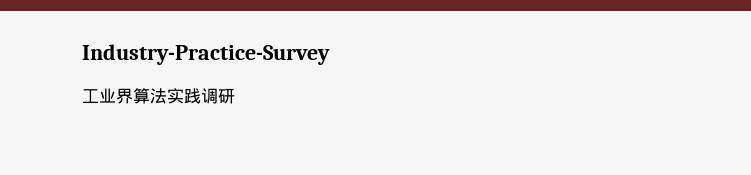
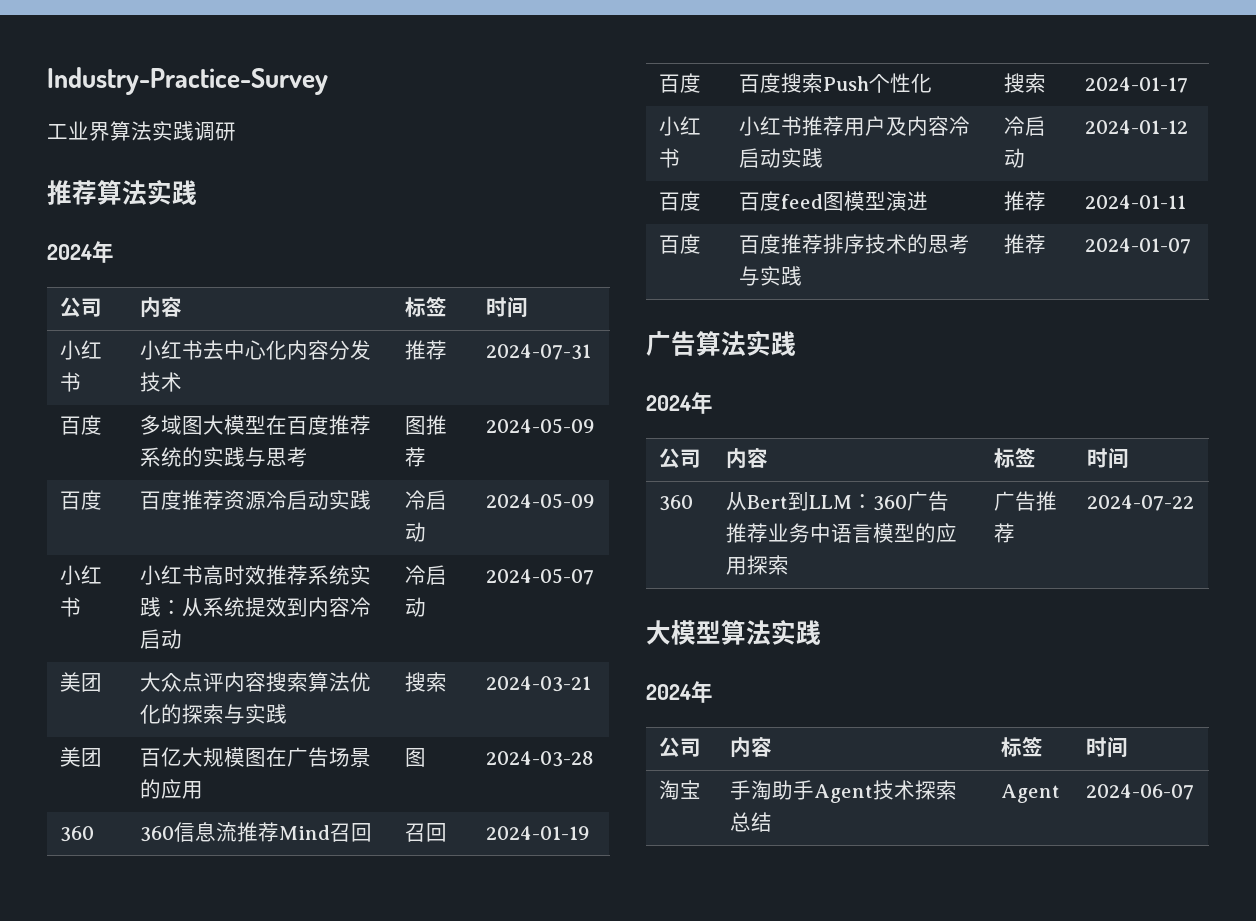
(235, 96) none -> [47,180,197,205] [47,241,114,263] [59,297,102,317] [139,297,182,318] [404,297,447,317] [485,297,528,318] [59,340,102,360] [59,372,81,392] [139,340,371,360] [139,372,182,392] [404,340,447,360] [485,344,591,360] [59,415,102,435] [139,415,371,435] [139,447,308,467] [404,415,447,435] [404,447,426,467] [485,418,595,434] [59,490,102,510] [139,490,371,510] [404,490,447,510] [404,522,426,542] [485,493,595,509] [59,565,102,585] [59,597,81,617] [139,565,371,585] [139,597,371,617] [139,629,182,649] [404,565,447,585] [404,597,426,617] [485,568,594,585] [59,672,102,692] [139,672,371,692] [139,704,287,724] [404,672,447,692] [485,676,591,692] [59,747,102,767] [139,747,371,767] [139,779,203,799] [404,748,426,767] [485,751,594,767] [59,826,94,842] [139,822,372,842] [404,823,447,842] [485,826,590,840] [658,73,701,93] [738,73,932,93] [1003,73,1046,93] [1084,77,1188,93] [658,116,701,136] [658,148,680,168] [738,116,970,136] [738,148,823,168] [1003,116,1046,136] [1003,148,1025,168] [1084,120,1188,134] [658,191,701,211] [738,191,928,211] [1003,191,1046,211] [1084,195,1186,209] [658,234,701,254] [738,234,970,254] [738,266,802,286] [1003,234,1046,254] [1084,238,1191,254] [646,331,796,356] [646,392,713,414] [658,448,701,468] [725,448,768,469] [993,448,1036,468] [1086,448,1129,469] [658,495,693,511] [725,491,949,511] [725,523,957,543] [725,555,789,575] [993,491,1057,511] [993,523,1015,543] [1086,495,1194,511] [646,620,821,645] [646,681,713,703] [658,737,701,757] [729,737,772,758] [1000,737,1043,757] [1085,737,1128,758] [658,780,701,800] [729,780,957,803] [729,812,772,832] [1000,784,1060,803] [1085,784,1194,800] // 推荐算法实践 // 2024年 // 公司 | 内容 | 标签 | 时间 // 小红书 | 小红书去中心化内容分发技术 | 推荐 | 2024-07-31 // 百度 | 多域图大模型在百度推荐系统的实践与思考 | 图推荐 | 2024-05-09 // 百度 | 百度推荐资源冷启动实践 | 冷启动 | 2024-05-09 // 小红书 | 小红书高时效推荐系统实践：从系统提效到内容冷启动 | 冷启动 | 2024-05-07 // 美团 | 大众点评内容搜索算法优化的探索与实践 | 搜索 | 2024-03-21 // 美团 | 百亿大规模图在广告场景的应用 | 图 | 2024-03-28 // 360 | 360信息流推荐Mind召回 | 召回 | 2024-01-19 // 百度 | 百度搜索Push个性化 | 搜索 | 2024-01-17 // 小红书 | 小红书推荐用户及内容冷启动实践 | 冷启动 | 2024-01-12 // 百度 | 百度feed图模型演进 | 推荐 | 2024-01-11 // 百度 | 百度推荐排序技术的思考与实践 | 推荐 | 2024-01-07 // 广告算法实践 // 2024年 // 公司 | 内容 | 标签 | 时间 // 360 | 从Bert到LLM：360广告推荐业务中语言模型的应用探索 | 广告推荐 | 2024-07-22 // 大模型算法实践 // 2024年 // 公司 | 内容 | 标签 | 时间 // 淘宝 | 手淘助手Agent技术探索总结 | Agent | 2024-06-07

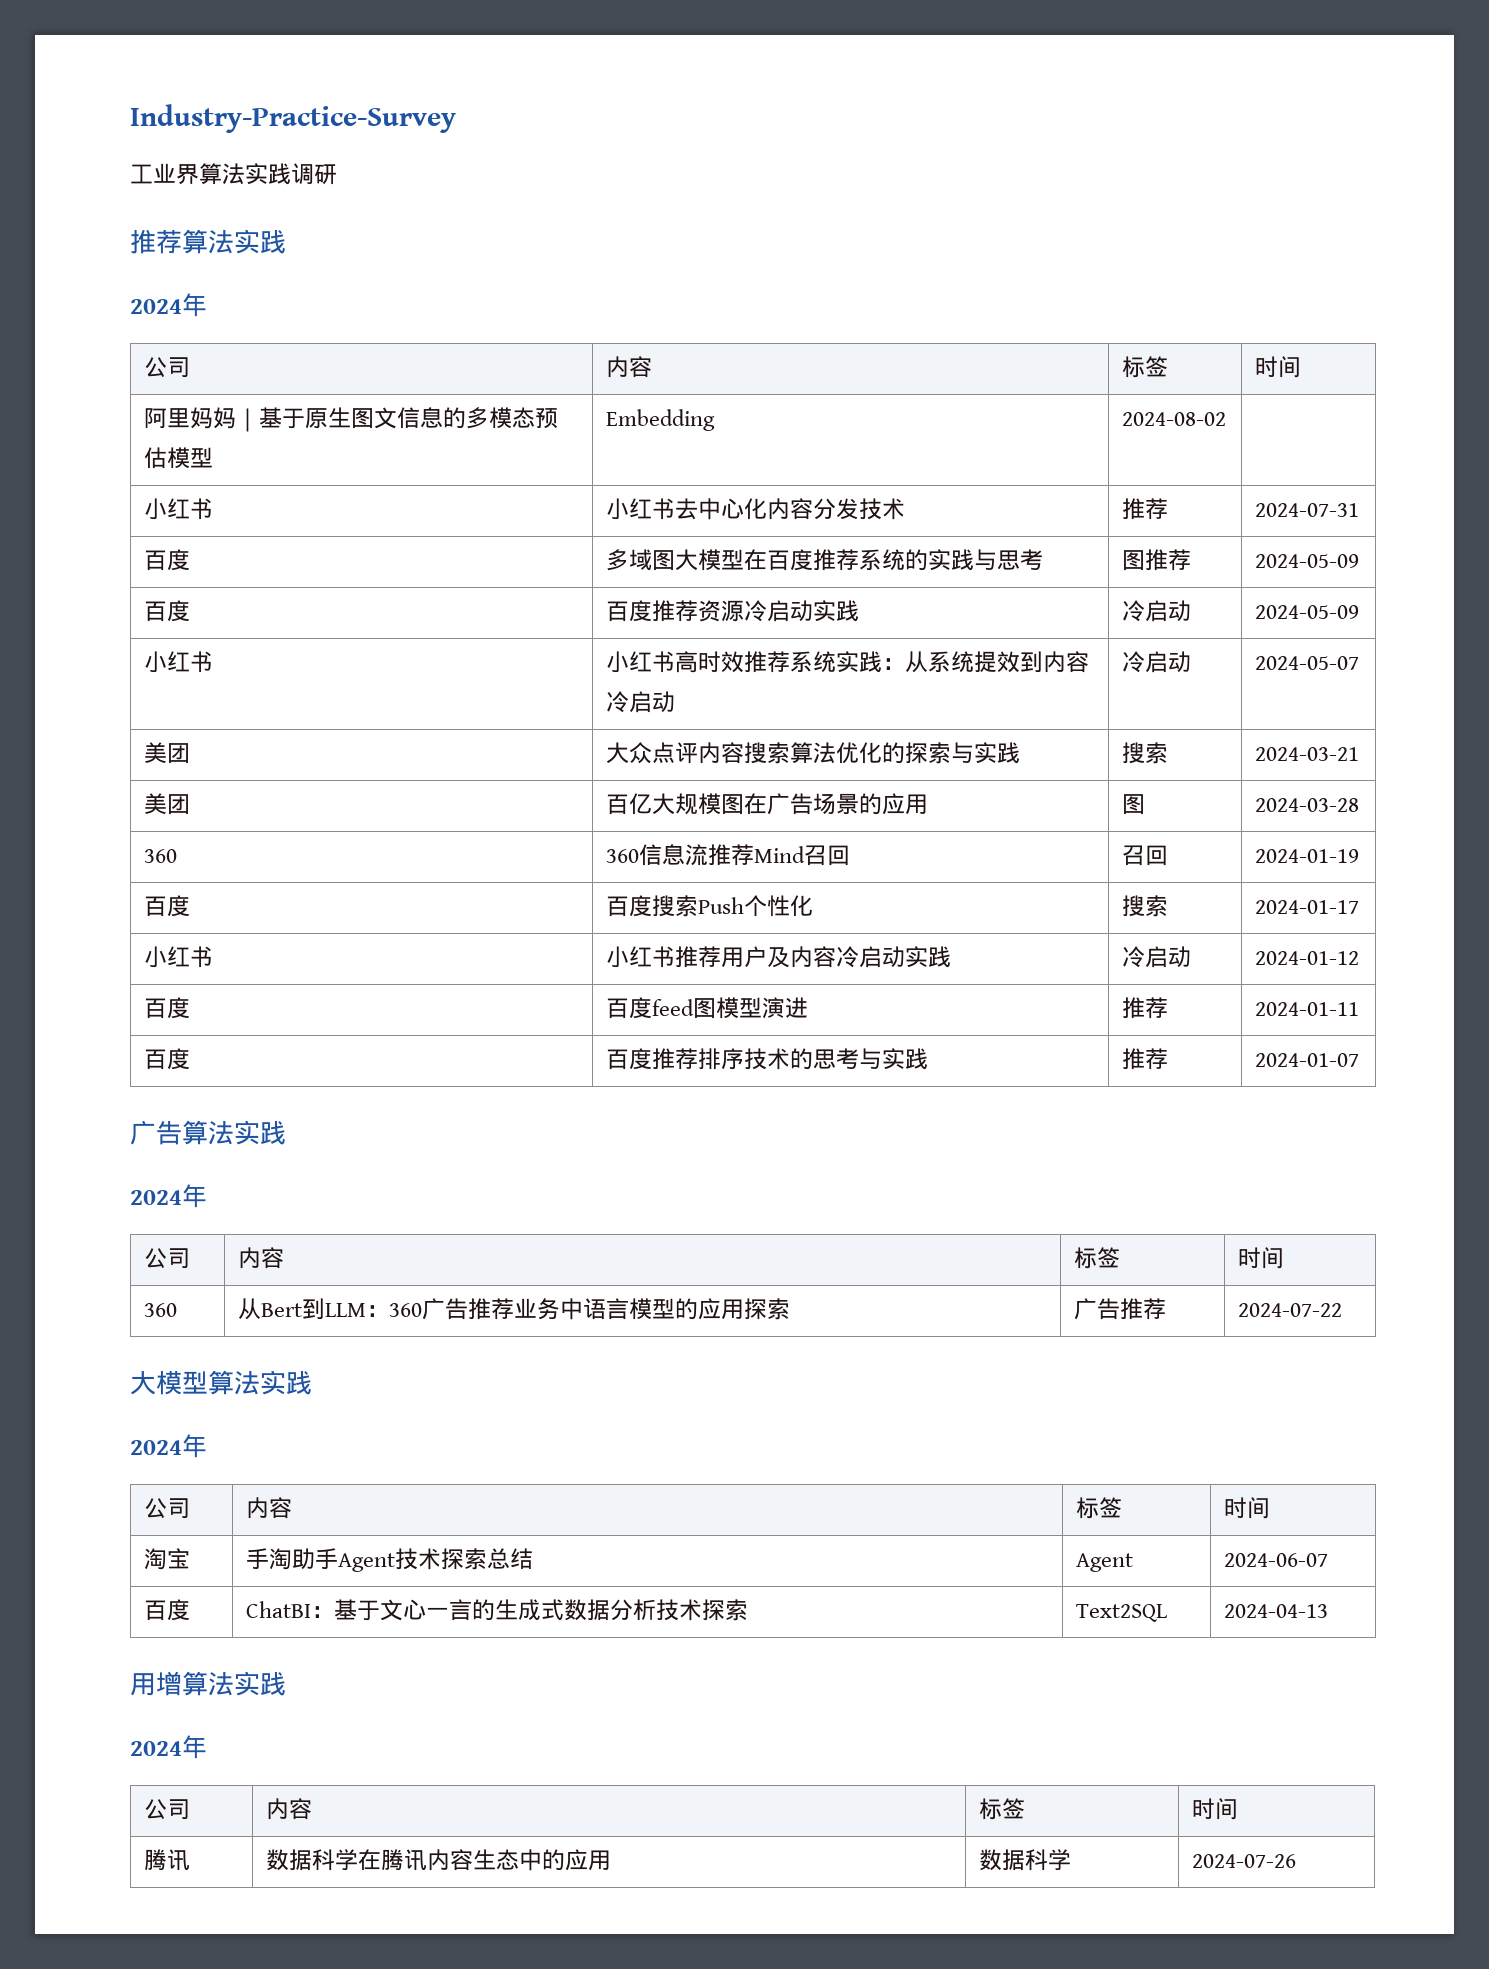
(528, 307) none -> [144,407,559,432] [144,447,214,469] [606,409,716,431] [1122,412,1227,426] // 阿里妈妈｜基于原生图文信息的多模态预估模型 | Embedding | 2024-08-02 |
(1194, 792) none -> [144,1599,191,1621] [246,1599,749,1621] [1076,1604,1168,1622] [1224,1604,1329,1618] [130,1671,286,1696] [130,1735,207,1759] [144,1799,191,1820] [266,1798,313,1820] [979,1798,1026,1820] [1192,1798,1239,1820] [144,1849,191,1871] [266,1849,612,1871] [979,1849,1072,1871] [1192,1854,1297,1868] // 百度 | ChatBI：基于文心一言的生成式数据分析技术探索 | Text2SQL | 2024-04-13 // 用增算法实践 // 2024年 // 公司 | 内容 | 标签 | 时间 // 腾讯 | 数据科学在腾讯内容生态中的应用 | 数据科学 | 2024-07-26

